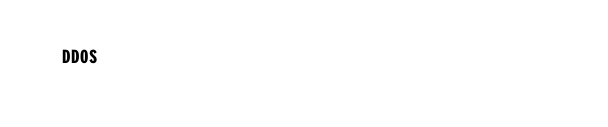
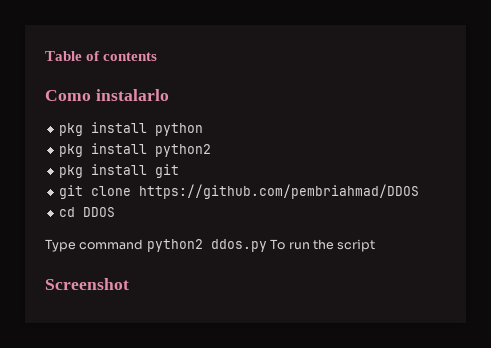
[62,49,98,64] DDOS -> [45,51,158,61] [45,89,169,101] [58,122,203,136] [58,143,211,157] [58,164,179,178] [58,184,419,199] [58,207,115,217] [45,239,376,252] [45,278,129,290] Table of contents // Como instalarlo // pkg install python // pkg install python2 // pkg install git // git clone https://github.com/pembriahmad/DDOS // cd DDOS // Type command python2 ddos.py To run the script // Screenshot

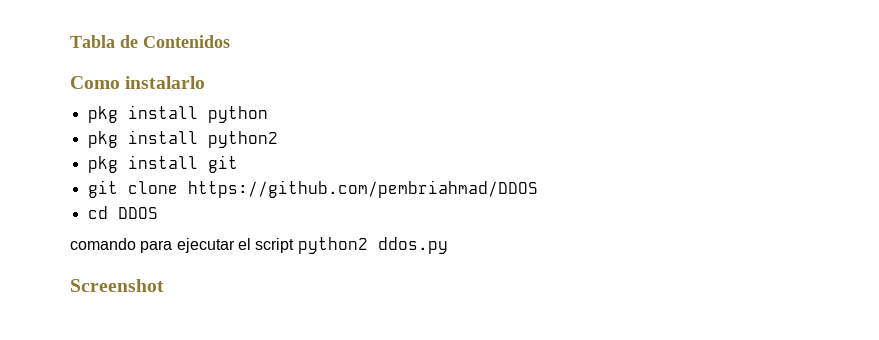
[45,51,158,61] Table of contents -> [70,35,230,48] Tabla de Contenidos
[45,239,376,252] Type command python2 ddos.py To run the script -> [70,237,448,254] comando para ejecutar el script python2 ddos.py

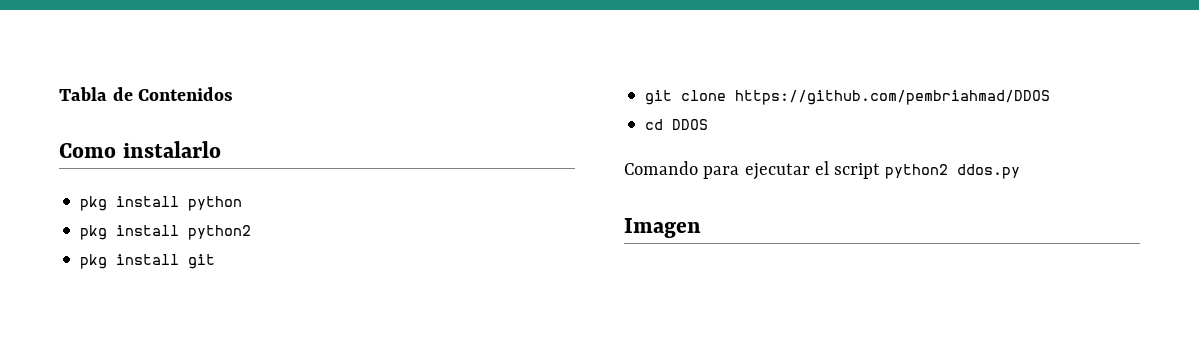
[70,238,136,250] comando -> [624,161,698,175] Comando
[70,279,164,292] Screenshot -> [624,218,701,238] Imagen

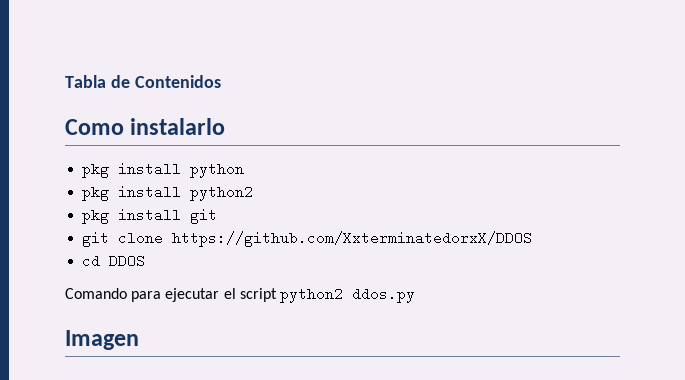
[735,90,1051,105] https://github.com/pembriahmad/DDOS -> [172,231,533,247] https://github.com/XxterminatedorxX/DDOS

